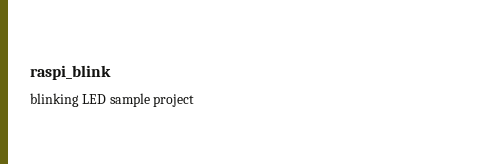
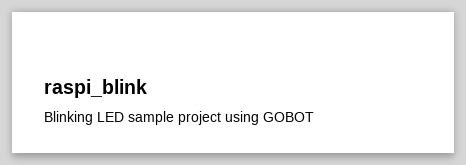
[30,93,79,107] blinking -> [44,111,93,125] Blinking
(195, 100) none -> [225,111,314,125] using GOBOT

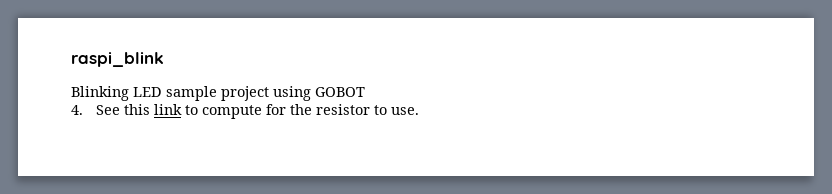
(314, 117) none -> [71,104,420,119] // 4. See this link to compute for the resistor to use.

